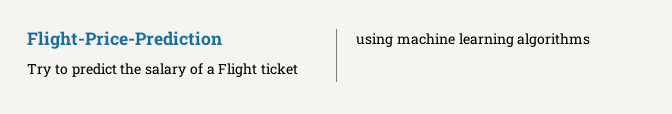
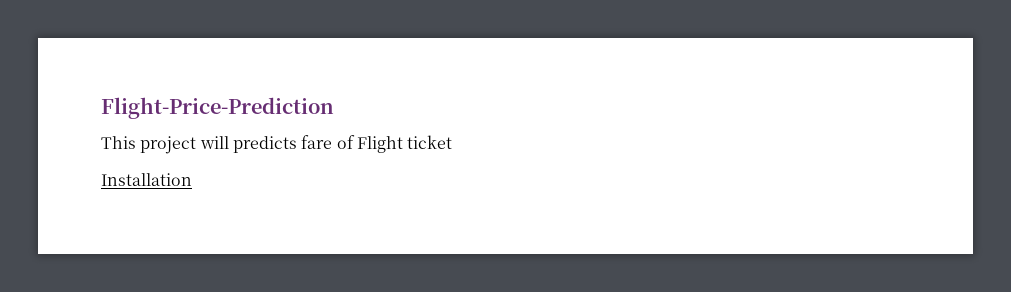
[27,63,299,77] [356,33,591,47] Try to predict the salary of a Flight ticket using machine learning algorithms -> [101,135,453,154] [101,173,192,186] This project will predicts fare of Flight ticket // Installation

